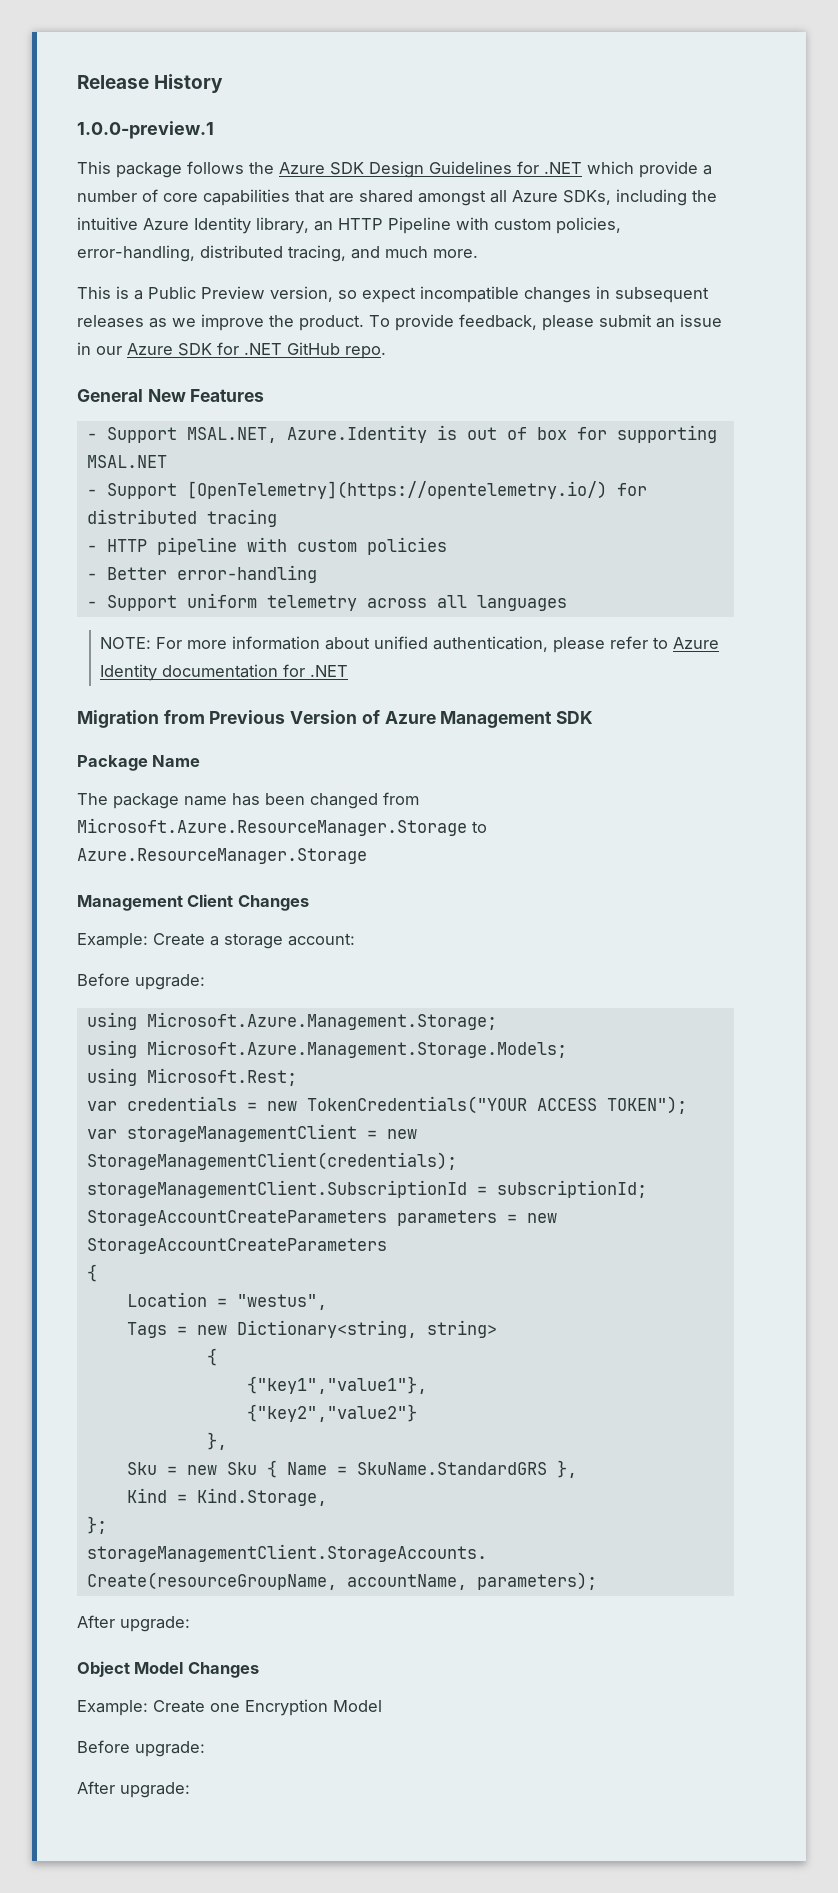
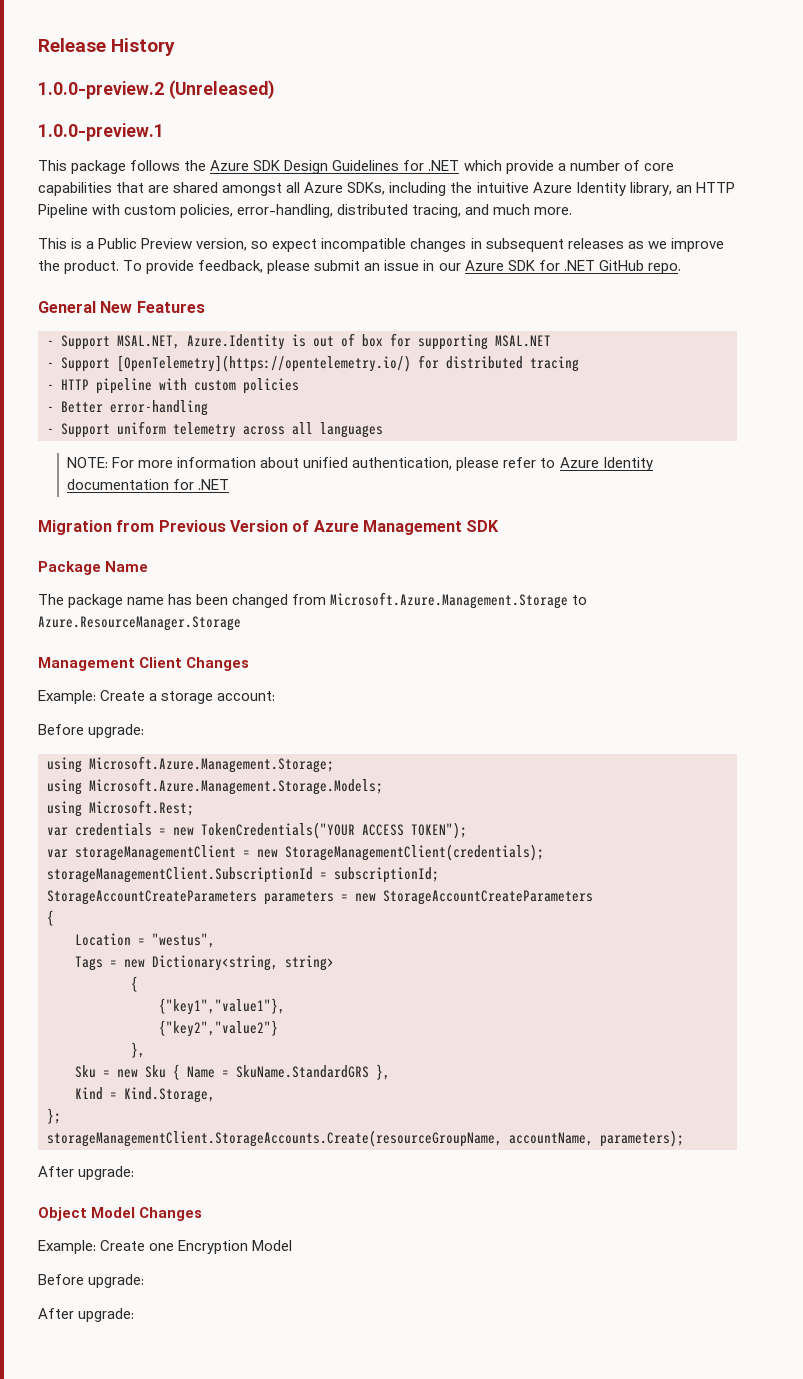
(224, 83) none -> [38,80,275,99] // 1.0.0-preview.2 (Unreleased)
[77,818,467,836] Microsoft.Azure.ResourceManager.Storage -> [330,592,569,609] Microsoft.Azure.Management.Storage

